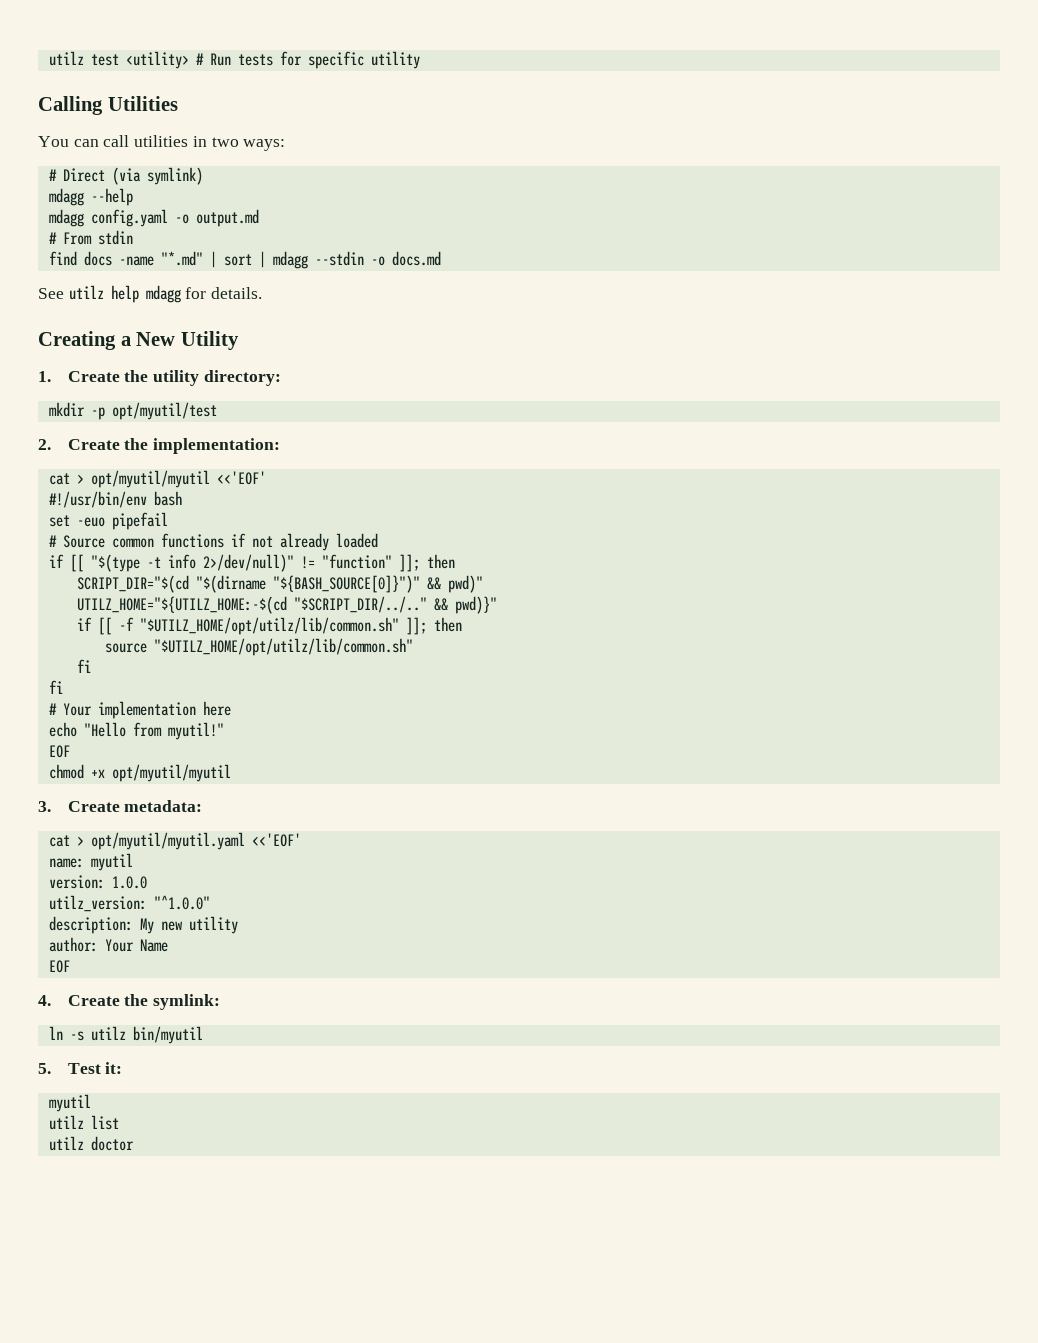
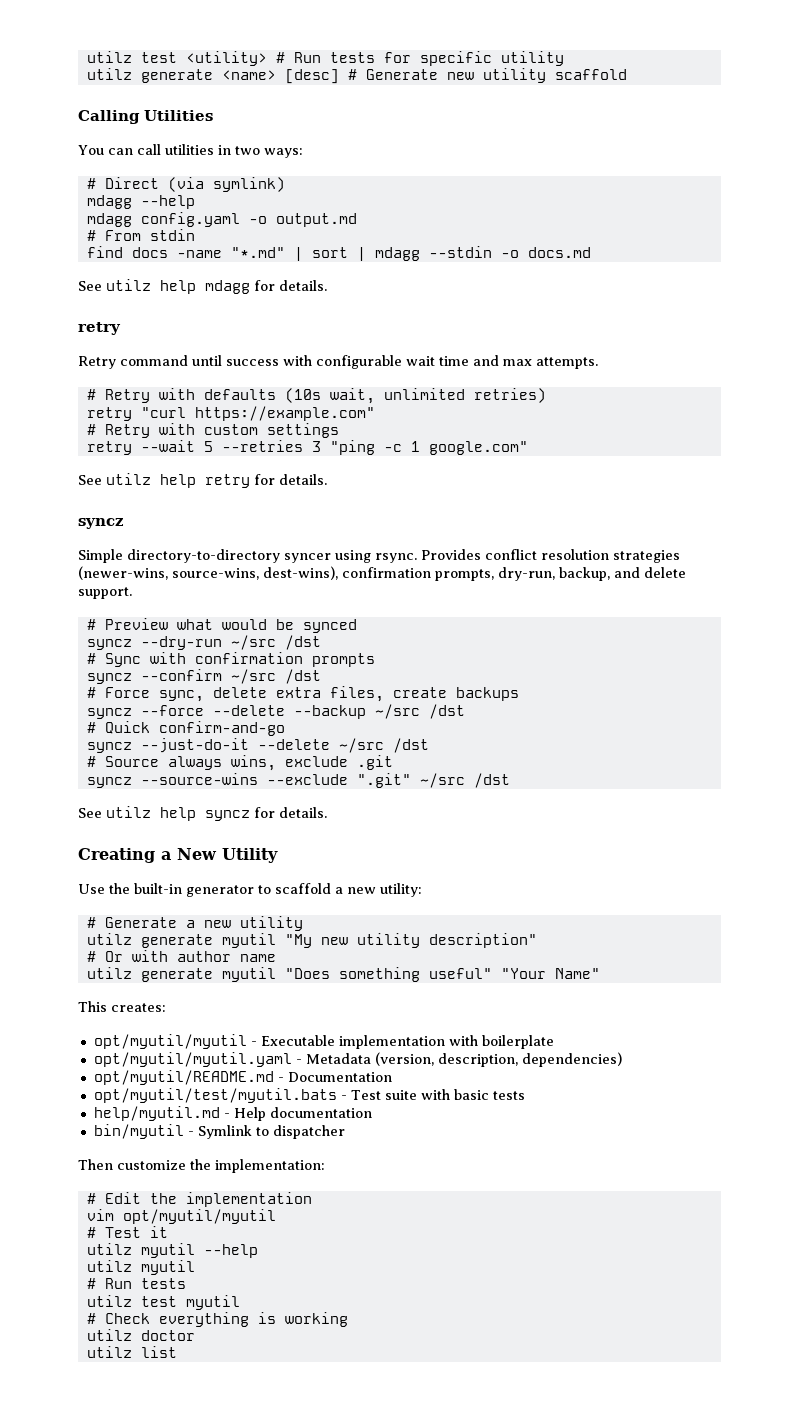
(420, 60) none -> [86,68,627,84] // utilz generate <name> [desc] # Generate new utility scaffold
[38,331,239,350] [38,370,281,386] [48,402,217,420] [38,438,281,454] [48,470,266,488] [48,491,182,508] [48,512,168,530] [48,533,378,551] [48,554,455,572] [76,575,483,593] [76,596,497,614] [76,617,462,635] [104,638,413,656] [76,659,91,673] [48,680,63,694] [48,701,231,719] [48,722,224,740] [48,745,70,758] [48,764,231,782] [38,800,203,812] [48,832,301,850] [48,853,133,871] [48,875,147,889] [48,895,210,912] [48,916,238,934] [48,937,168,952] [48,960,70,973] [38,994,221,1010] [48,1026,203,1044] [38,1062,123,1074] [48,1094,91,1112] Creating a New Utility // 1. Create the utility directory: // mkdir -p opt/myutil/test // 2. Create the implementation: // cat > opt/myutil/myutil <<'EOF' // #!/usr/bin/env bash // set -euo pipefail // # Source common functions if not already loaded // if [[ "$(type -t info 2>/dev/null)" != "function" ]]; then // SCRIPT_DIR="$(cd "$(dirname "${BASH_SOURCE[0]}")" && pwd)" // UTILZ_HOME="${UTILZ_HOME:-$(cd "$SCRIPT_DIR/../.." && pwd)}" // if [[ -f "$UTILZ_HOME/opt/utilz/lib/common.sh" ]]; then // source "$UTILZ_HOME/opt/utilz/lib/common.sh" // fi // fi // # Your implementation here // echo "Hello from myutil!" // EOF // chmod +x opt/myutil/myutil // 3. Create metadata: // cat > opt/myutil/myutil.yaml <<'EOF' // name: myutil // version: 1.0.0 // utilz_version: "^1.0.0" // description: My new utility // author: Your Name // EOF // 4. Create the symlink: // ln -s utilz bin/myutil // 5. Test it: // myutil -> [78,322,121,335] [78,355,598,369] [86,388,546,404] [86,406,375,421] [86,423,339,438] [86,440,528,455] [78,473,327,488] [78,518,124,529] [78,549,680,563] [78,566,686,581] [78,587,132,599] [86,618,357,633] [86,635,321,650] [86,652,375,667] [86,669,321,684] [86,686,519,702] [86,704,465,719] [86,721,285,736] [86,738,429,753] [86,755,393,771] [86,773,510,788] [78,806,327,821] [78,848,278,863] [78,883,422,897] [86,916,303,931] [86,933,537,948] [86,950,276,962] [86,967,600,982] [78,1001,166,1012] [93,1034,554,1049] [93,1052,622,1067] [93,1070,392,1085] [93,1088,525,1103] [93,1106,372,1121] [93,1124,345,1139] [78,1159,325,1173] [86,1192,312,1207] [86,1209,276,1224] [86,1226,168,1238] [86,1243,258,1258] [86,1260,195,1275] [86,1278,186,1289] [86,1295,240,1310] [86,1312,348,1327] [86,1329,195,1341] retry // Retry command until success with configurable wait time and max attempts. // # Retry with defaults (10s wait, unlimited retries) // retry "curl https://example.com" // # Retry with custom settings // retry --wait 5 --retries 3 "ping -c 1 google.com" // See utilz help retry for details. // syncz // Simple directory-to-directory syncer using rsync. Provides conflict resolution strategies (newer-wins, source-wins, dest-wins), confirmation prompts, dry-run, backup, and delete support. // # Preview what would be synced // syncz --dry-run ~/src /dst // # Sync with confirmation prompts // syncz --confirm ~/src /dst // # Force sync, delete extra files, create backups // syncz --force --delete --backup ~/src /dst // # Quick confirm-and-go // syncz --just-do-it --delete ~/src /dst // # Source always wins, exclude .git // syncz --source-wins --exclude ".git" ~/src /dst // See utilz help syncz for details. // Creating a New Utility // Use the built-in generator to scaffold a new utility: // # Generate a new utility // utilz generate myutil "My new utility description" // # Or with author name // utilz generate myutil "Does something useful" "Your Name" // This creates: // opt/myutil/myutil - Executable implementation with boilerplate // opt/myutil/myutil.yaml - Metadata (version, description, dependencies) // opt/myutil/README.md - Documentation // opt/myutil/test/myutil.bats - Test suite with basic tests // help/myutil.md - Help documentation // bin/myutil - Symlink to dispatcher // Then customize the implementation: // # Edit the implementation // vim opt/myutil/myutil // # Test it // utilz myutil --help // utilz myutil // # Run tests // utilz test myutil // # Check everything is working // utilz doctor
[48,1136,134,1151] // utilz doctor -> (177, 1352) none

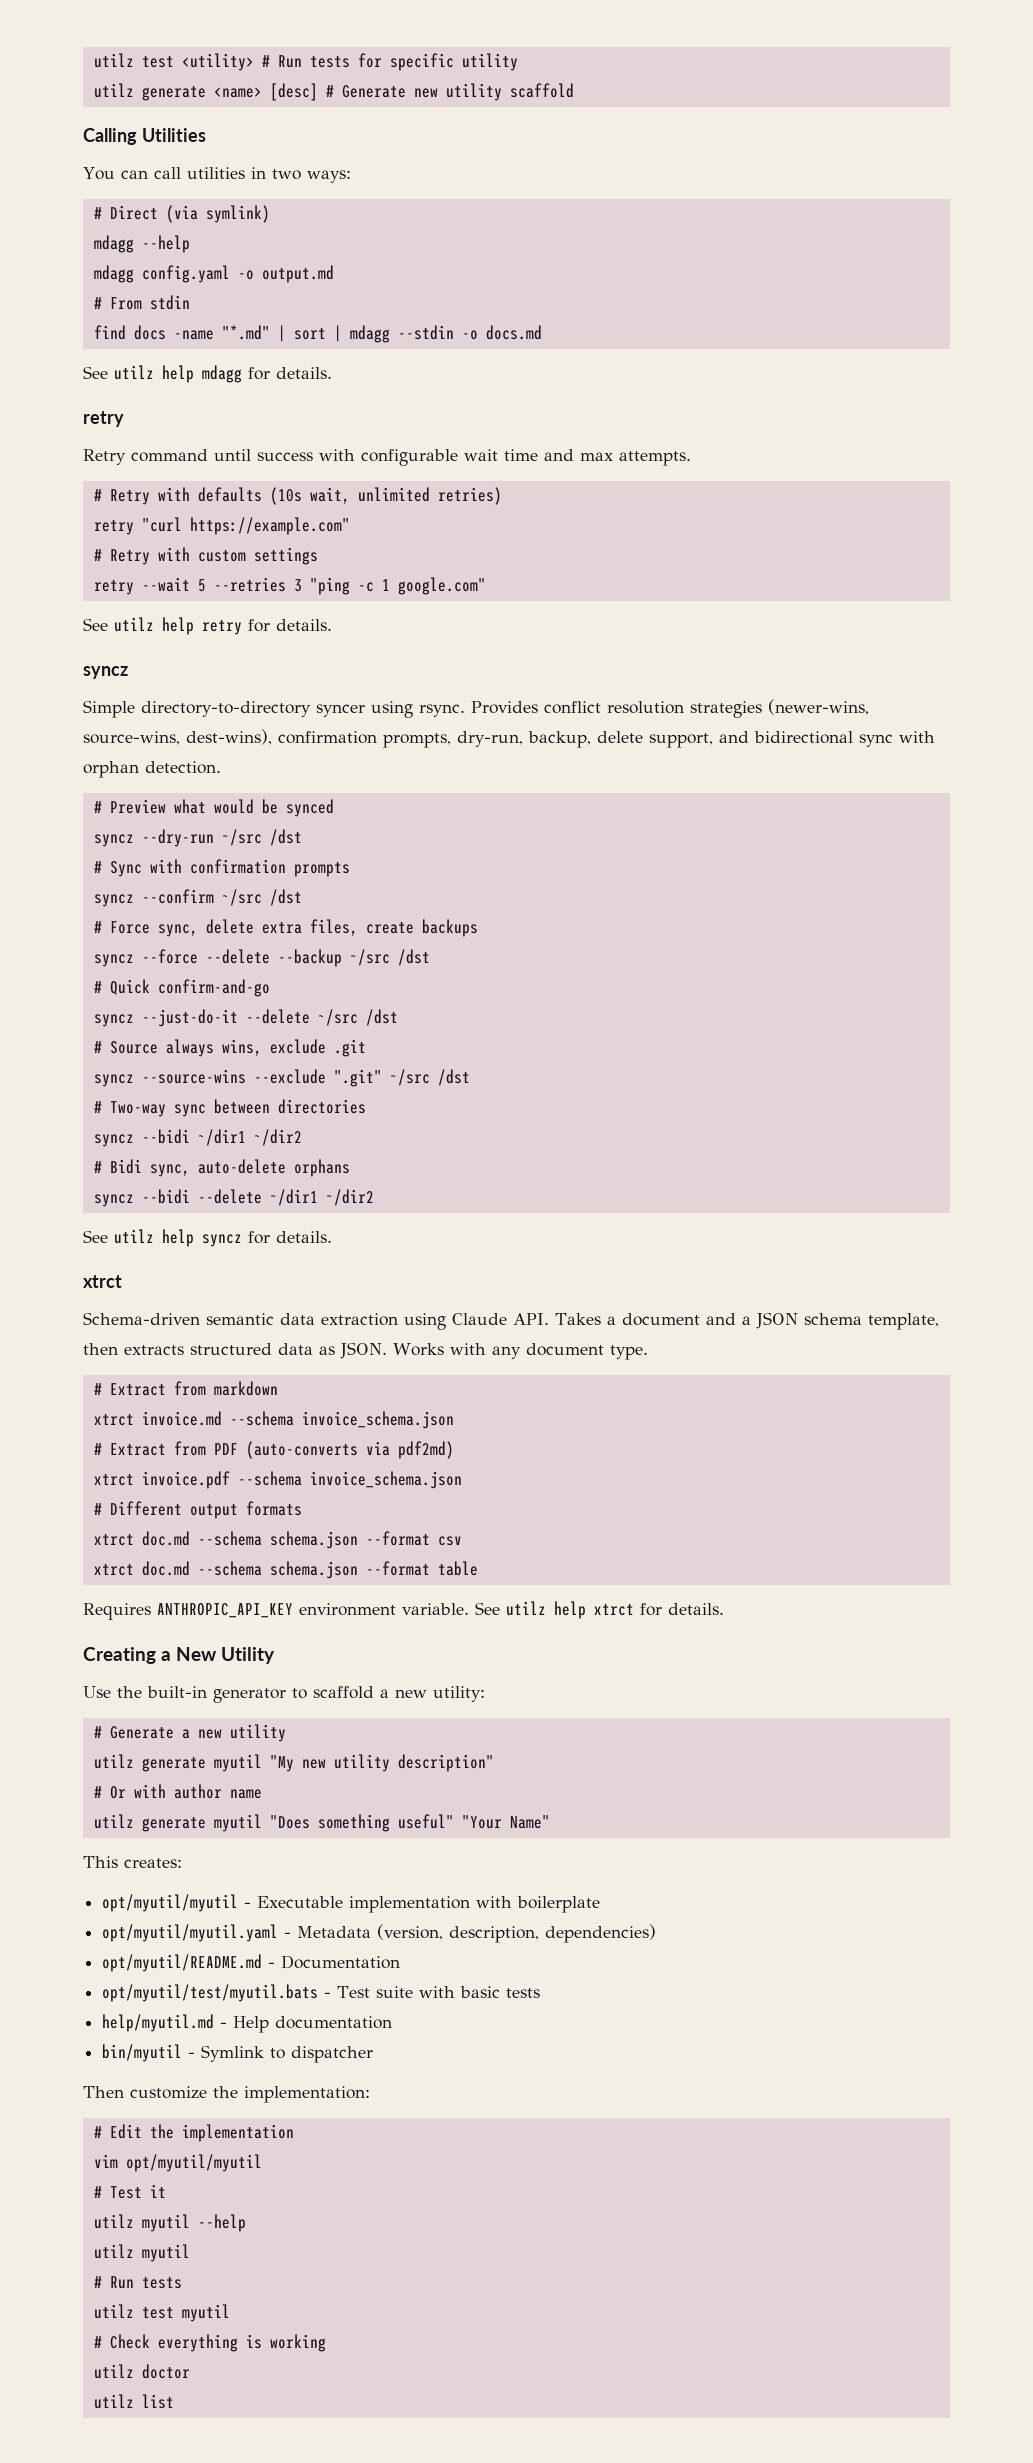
[614,567,686,578] [78,587,132,599] and delete support. -> [597,731,935,748] [83,761,221,778] delete support, and bidirectional sync with orphan detection.
(510, 780) none -> [93,1099,366,1117] [93,1129,302,1147] [93,1159,350,1177] [93,1189,374,1207] // # Two-way sync between directories // syncz --bidi ~/dir1 ~/dir2 // # Bidi sync, auto-delete orphans // syncz --bidi --delete ~/dir1 ~/dir2
(327, 812) none -> [83,1275,122,1288] [83,1312,939,1330] [83,1342,648,1360] [93,1381,278,1396] [93,1411,454,1429] [93,1441,454,1459] [93,1471,462,1489] [93,1501,302,1519] [93,1531,462,1549] [93,1561,478,1579] [83,1601,724,1620] // xtrct // Schema-driven semantic data extraction using Claude API. Takes a document and a JSON schema template, then extracts structured data as JSON. Works with any document type. // # Extract from markdown // xtrct invoice.md --schema invoice_schema.json // # Extract from PDF (auto-converts via pdf2md) // xtrct invoice.pdf --schema invoice_schema.json // # Different output formats // xtrct doc.md --schema schema.json --format csv // xtrct doc.md --schema schema.json --format table // Requires ANTHROPIC_API_KEY environment variable. See utilz help xtrct for details.

